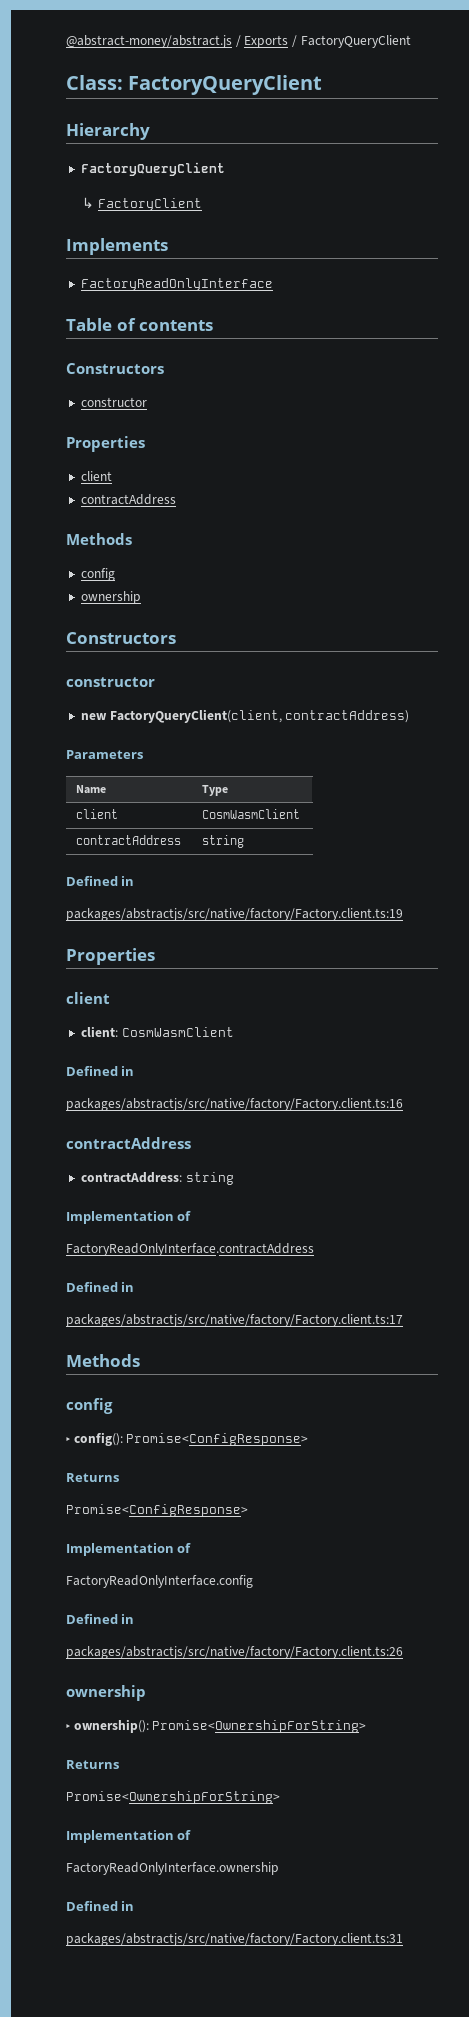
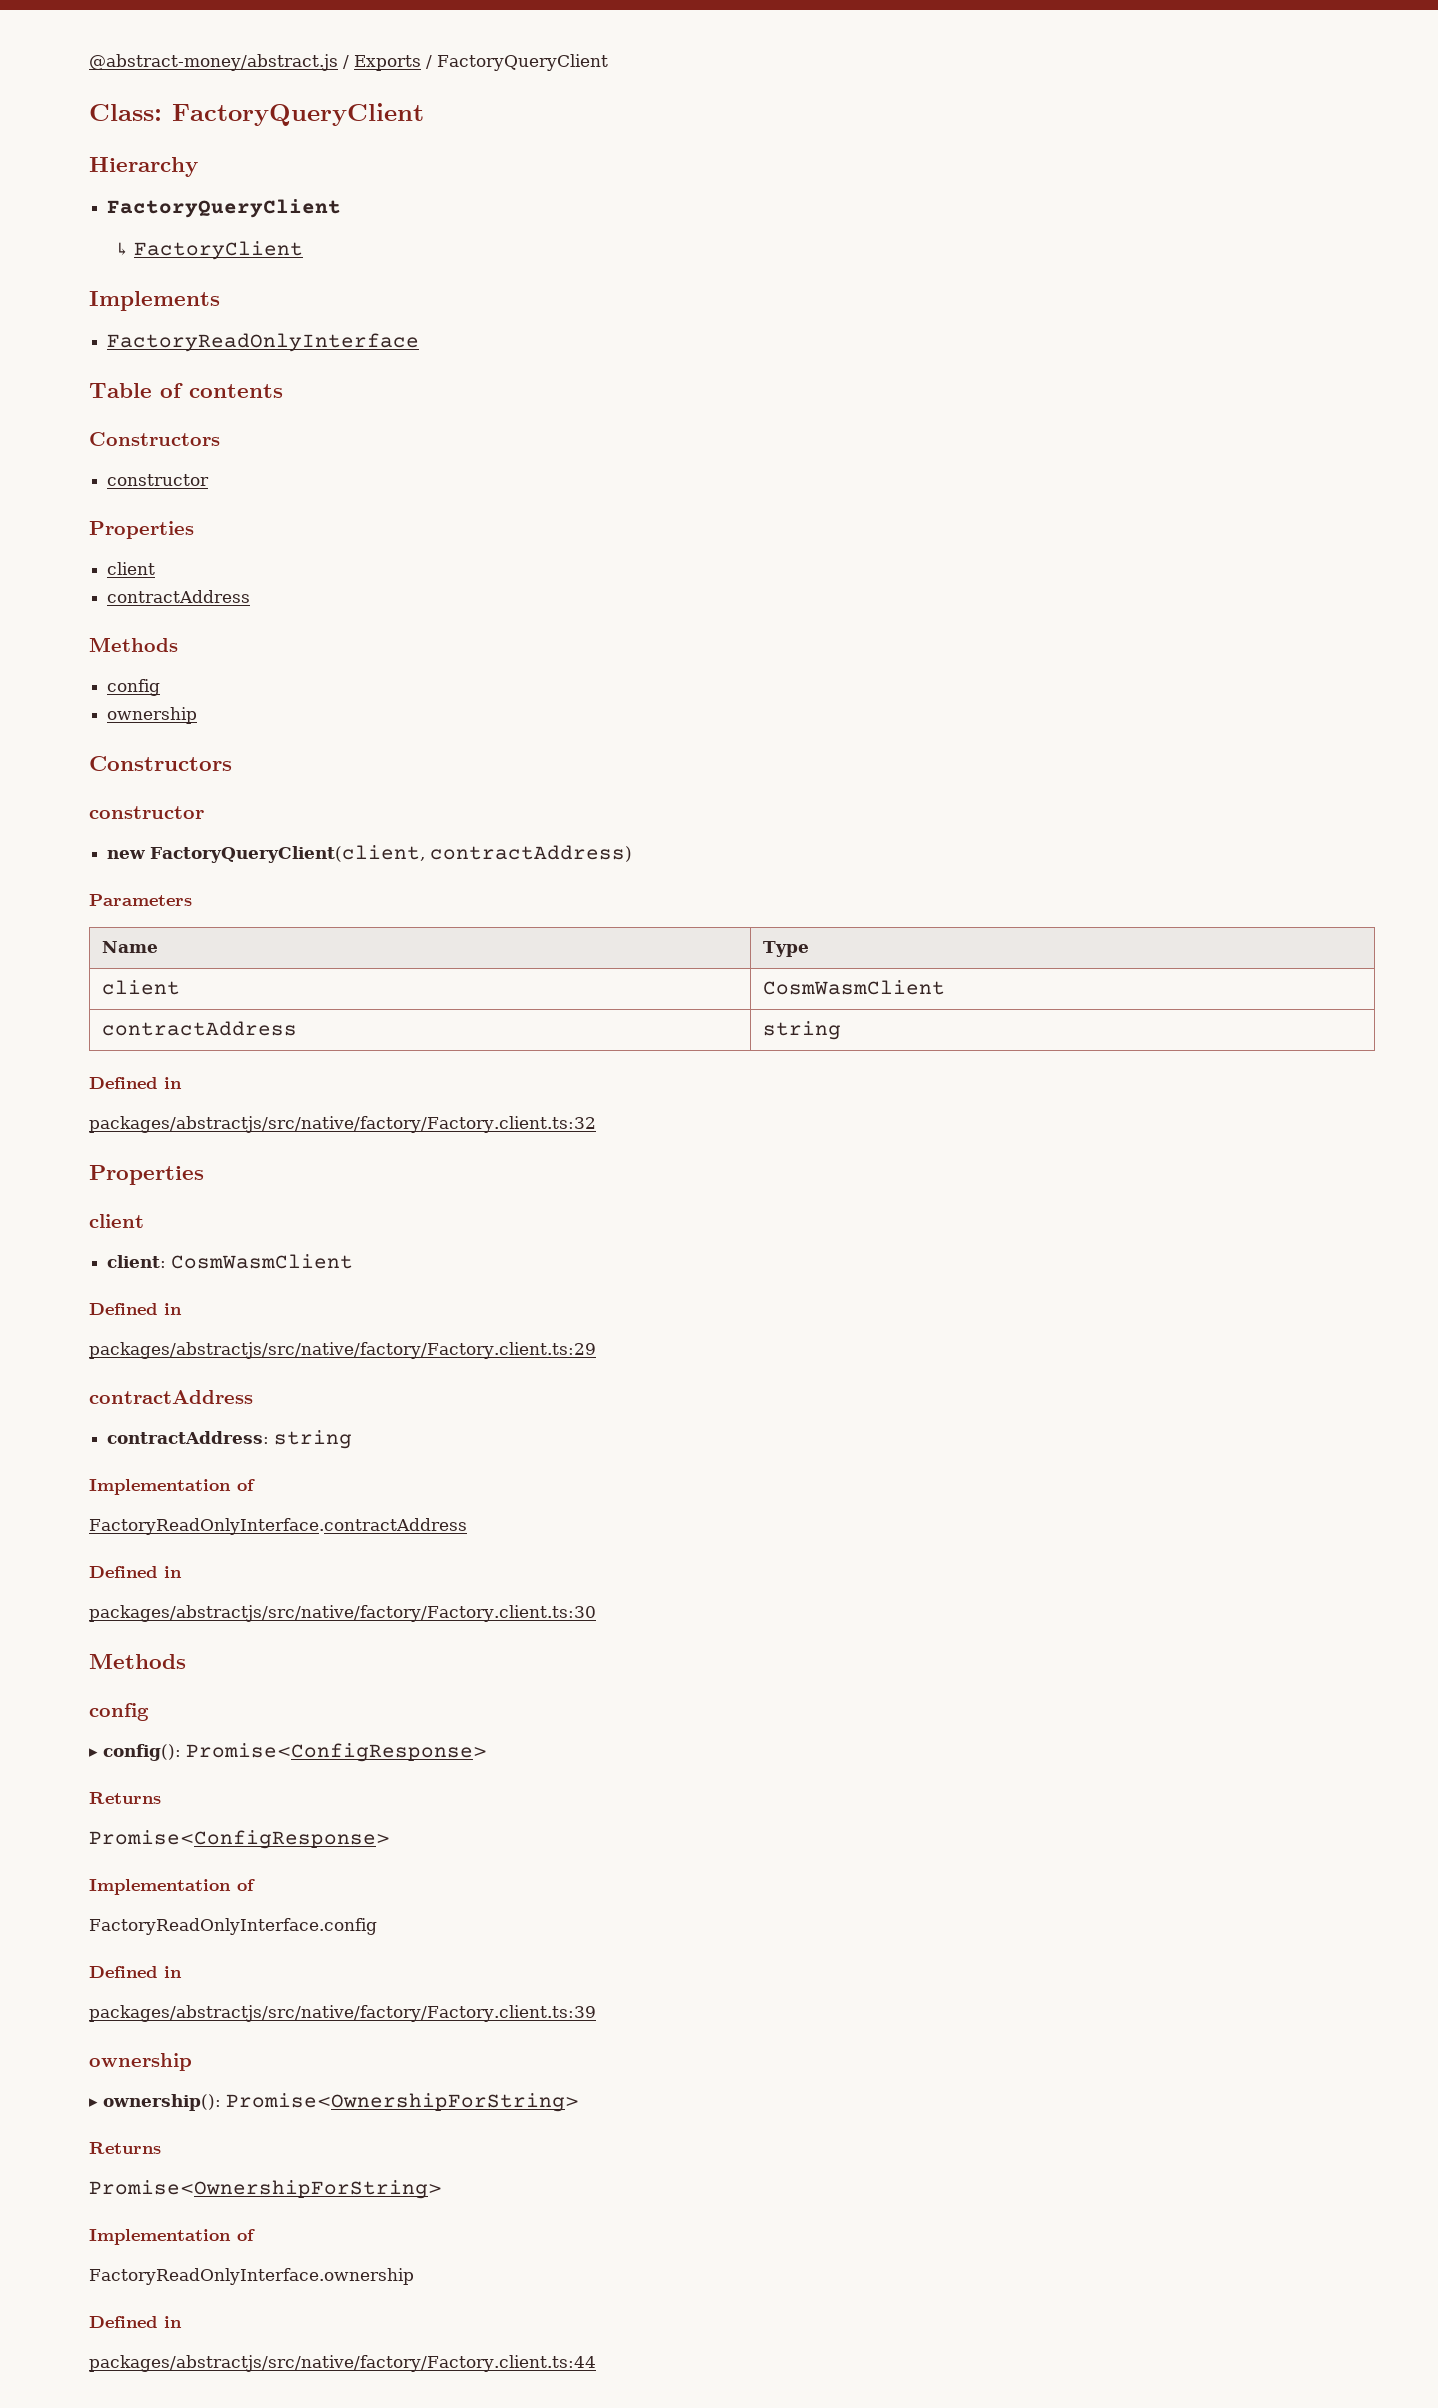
[66,908,403,921] packages/abstractjs/src/native/factory/Factory.client.ts:19 -> [89,1116,596,1133] packages/abstractjs/src/native/factory/Factory.client.ts:32
[66,1098,403,1111] packages/abstractjs/src/native/factory/Factory.client.ts:16 -> [89,1342,596,1359] packages/abstractjs/src/native/factory/Factory.client.ts:29
[66,1314,403,1327] packages/abstractjs/src/native/factory/Factory.client.ts:17 -> [89,1605,596,1622] packages/abstractjs/src/native/factory/Factory.client.ts:30
[66,1646,403,1659] packages/abstractjs/src/native/factory/Factory.client.ts:26 -> [89,2005,596,2022] packages/abstractjs/src/native/factory/Factory.client.ts:39
[66,1933,403,1946] packages/abstractjs/src/native/factory/Factory.client.ts:31 -> [89,2355,596,2372] packages/abstractjs/src/native/factory/Factory.client.ts:44

